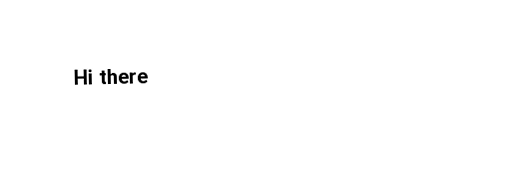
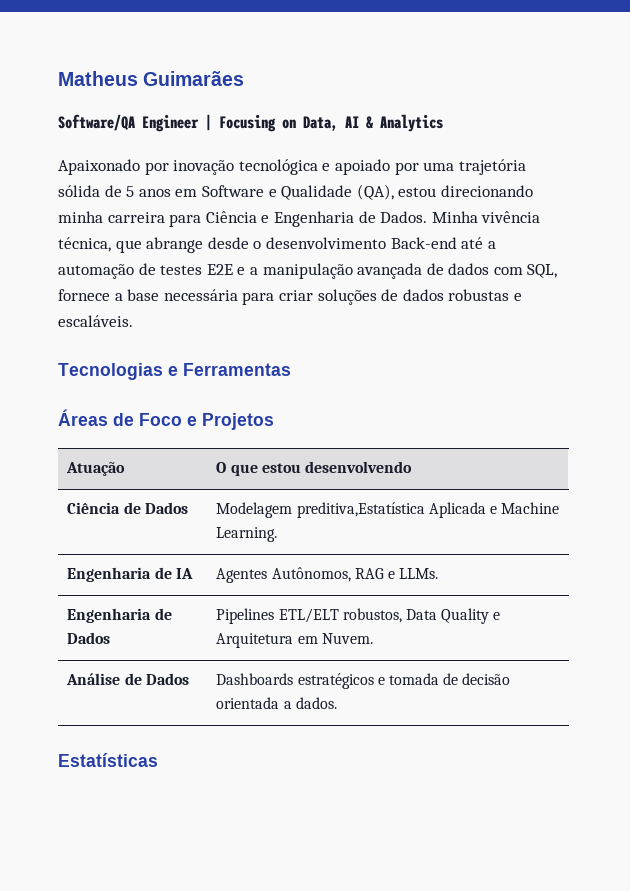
[73,68,148,85] Hi there -> [58,71,245,86] [58,114,443,132] [58,159,526,175] [58,184,533,200] [58,211,541,227] [58,237,496,253] [58,263,558,279] [58,289,522,305] [58,315,133,327] [58,363,291,380] [58,409,274,430] [66,462,126,476] [216,461,412,476] [67,502,188,514] [216,502,560,518] [216,527,278,542] [67,567,193,582] [216,567,439,583] [67,608,172,623] [67,632,111,644] [216,608,501,624] [216,633,373,648] [66,673,189,685] [216,673,511,689] [216,697,337,709] [58,753,158,767] Matheus Guimarães // Software/QA Engineer | Focusing on Data, AI & Analytics // Apaixonado por inovação tecnológica e apoiado por uma trajetória sólida de 5 anos em Software e Qualidade (QA), estou direcionando minha carreira para Ciência e Engenharia de Dados. Minha vivência técnica, que abrange desde o desenvolvimento Back-end até a automação de testes E2E e a manipulação avançada de dados com SQL, fornece a base necessária para criar soluções de dados robustas e escaláveis. // Tecnologias e Ferramentas // Áreas de Foco e Projetos // Atuação | O que estou desenvolvendo // Ciência de Dados | Modelagem preditiva,Estatística Aplicada e Machine Learning. // Engenharia de IA | Agentes Autônomos, RAG e LLMs. // Engenharia de Dados | Pipelines ETL/ELT robustos, Data Quality e Arquitetura em Nuvem. // Análise de Dados | Dashboards estratégicos e tomada de decisão orientada a dados. // Estatísticas

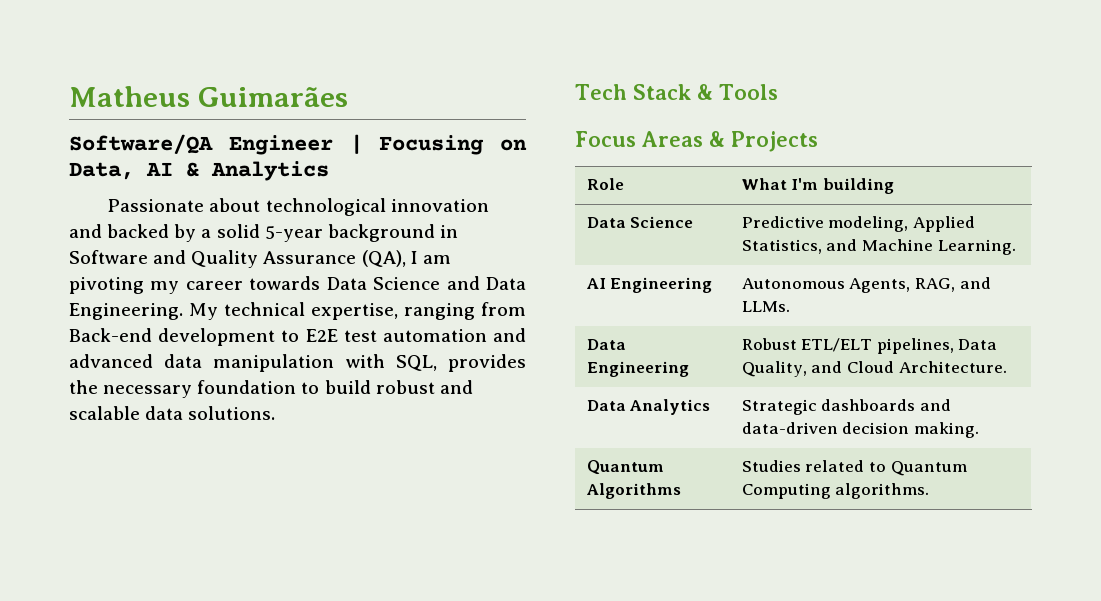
[58,159,526,175] [58,184,533,200] [58,211,541,227] [58,237,496,253] [58,263,558,279] [58,289,522,305] [58,315,133,327] [58,363,291,380] [58,409,274,430] [66,462,126,476] [216,461,412,476] [67,502,188,514] [216,502,560,518] [216,527,278,542] [67,567,193,582] [216,567,439,583] [67,608,172,623] [67,632,111,644] [216,608,501,624] [216,633,373,648] [66,673,189,685] [216,673,511,689] [216,697,337,709] [58,753,158,767] Apaixonado por inovação tecnológica e apoiado por uma trajetória sólida de 5 anos em Software e Qualidade (QA), estou direcionando minha carreira para Ciência e Engenharia de Dados. Minha vivência técnica, que abrange desde o desenvolvimento Back-end até a automação de testes E2E e a manipulação avançada de dados com SQL, fornece a base necessária para criar soluções de dados robustas e escaláveis. // Tecnologias e Ferramentas // Áreas de Foco e Projetos // Atuação | O que estou desenvolvendo // Ciência de Dados | Modelagem preditiva,Estatística Aplicada e Machine Learning. // Engenharia de IA | Agentes Autônomos, RAG e LLMs. // Engenharia de Dados | Pipelines ETL/ELT robustos, Data Quality e Arquitetura em Nuvem. // Análise de Dados | Dashboards estratégicos e tomada de decisão orientada a dados. // Estatísticas -> [107,198,489,216] [69,224,458,242] [69,250,451,268] [69,276,526,294] [69,302,526,320] [69,328,527,346] [69,354,526,372] [69,380,473,398] [69,406,276,420] [575,84,778,100] [575,131,818,152] [586,178,624,190] [741,178,894,194] [586,216,694,228] [741,216,975,232] [741,239,1016,255] [585,277,713,293] [741,277,991,293] [741,301,790,312] [586,339,626,350] [586,361,689,377] [741,338,998,354] [741,361,1007,377] [586,399,711,415] [741,399,951,415] [741,422,979,438] [586,460,664,475] [585,483,681,499] [741,460,967,476] [741,483,930,499] Passionate about technological innovation and backed by a solid 5-year background in Software and Quality Assurance (QA), I am pivoting my career towards Data Science and Data Engineering. My technical expertise, ranging from Back-end development to E2E test automation and advanced data manipulation with SQL, provides the necessary foundation to build robust and scalable data solutions. // Tech Stack & Tools // Focus Areas & Projects // Role | What I'm building // Data Science | Predictive modeling, Applied Statistics, and Machine Learning. // AI Engineering | Autonomous Agents, RAG, and LLMs. // Data Engineering | Robust ETL/ELT pipelines, Data Quality, and Cloud Architecture. // Data Analytics | Strategic dashboards and data-driven decision making. // Quantum Algorithms | Studies related to Quantum Computing algorithms.

